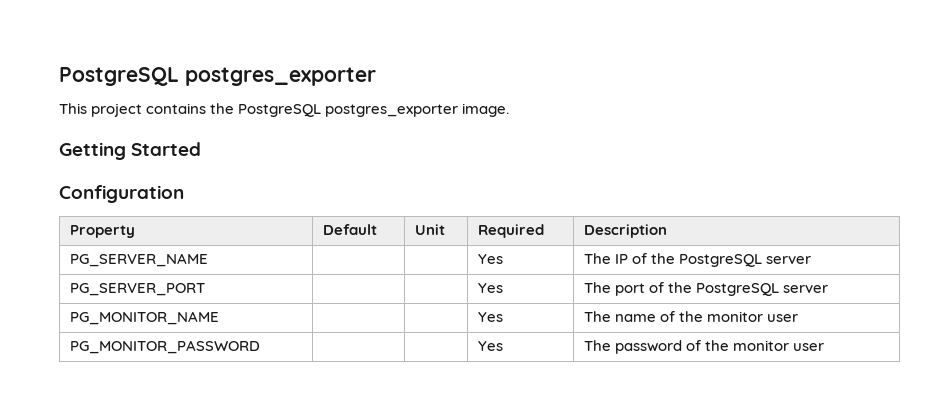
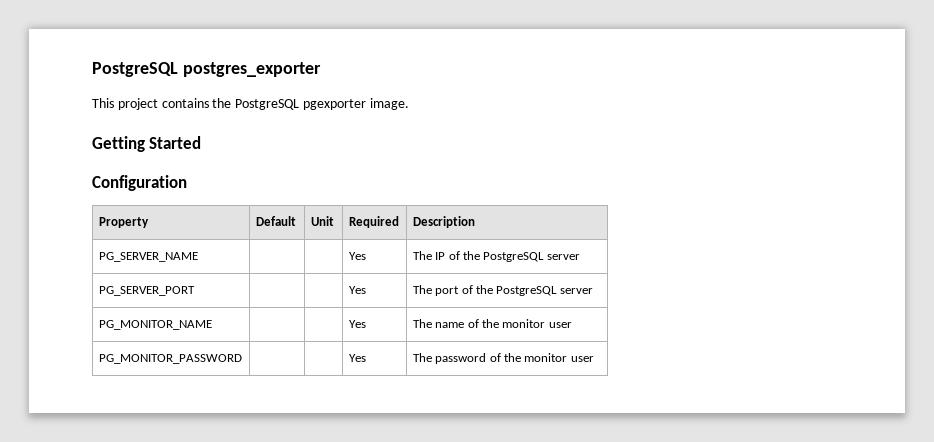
[325,104,459,117] postgres_exporter -> [302,99,366,110] pgexporter

